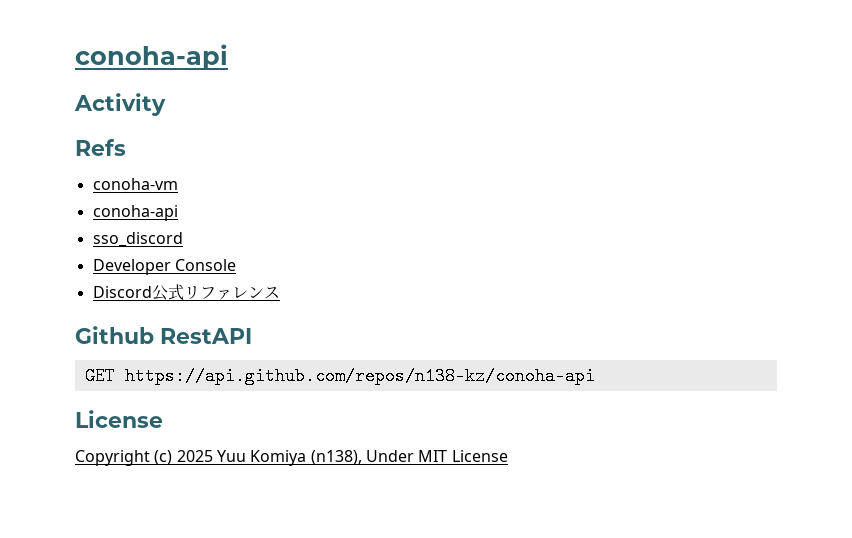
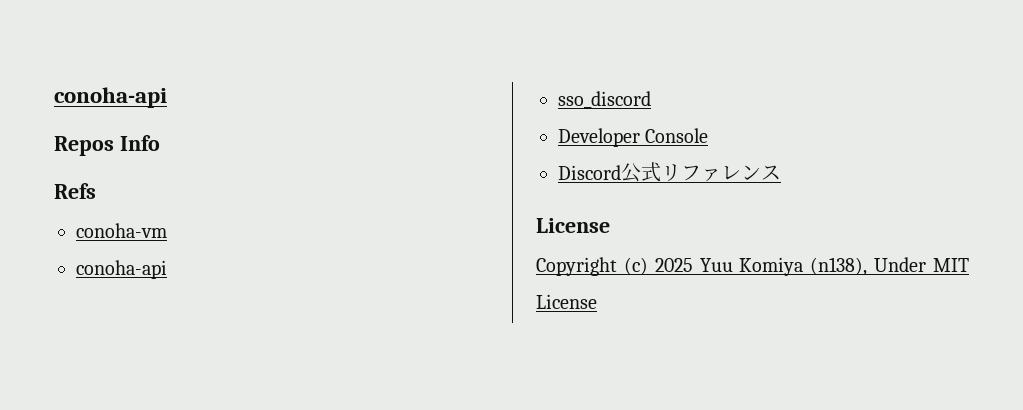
[75,44,228,70] [74,93,166,116] conoha-api // Activity -> [54,87,167,108] [54,135,160,156] conoha-api // Repos Info
[75,326,252,344] [84,367,595,385] // Github RestAPI // GET https://api.github.com/repos/n138-kz/conoha-api -> (781, 172) none

